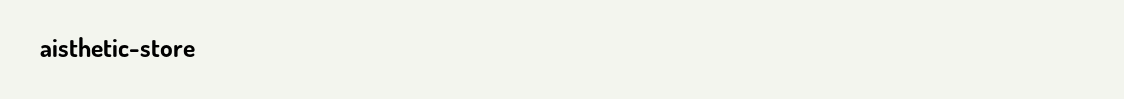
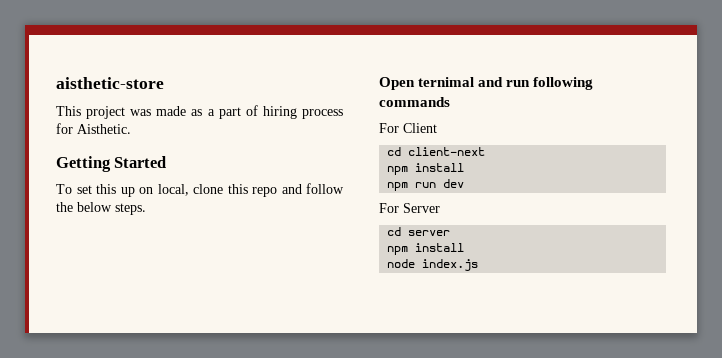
(195, 47) none -> [56,105,343,119] [56,123,131,134] [56,156,167,172] [56,183,344,197] [56,202,146,215] [379,77,594,90] [379,97,450,107] [379,123,437,133] [387,147,486,156] [387,163,465,175] [387,179,465,191] [379,203,440,213] [387,227,451,236] [387,243,465,255] [387,259,479,271] // This project was made as a part of hiring process for Aisthetic. // Getting Started // To set this up on local, clone this repo and follow the below steps. // Open ternimal and run following commands // For Client // cd client-next // npm install // npm run dev // For Server // cd server // npm install // node index.js

